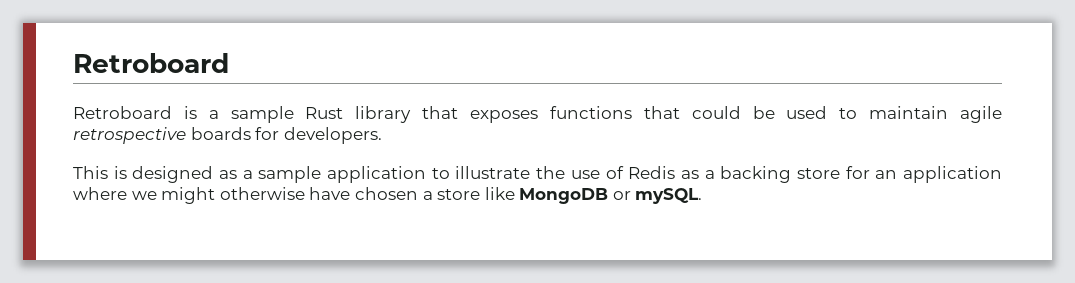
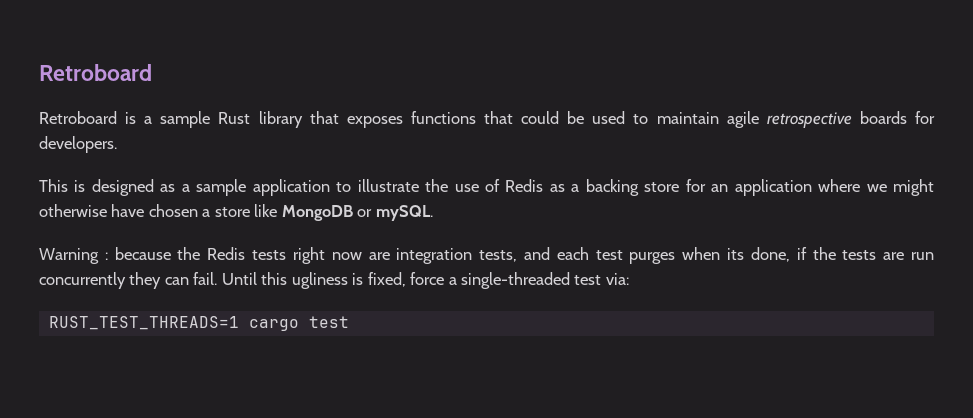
(703, 196) none -> [39,247,935,264] [39,272,629,289] [48,316,349,331] // Warning : because the Redis tests right now are integration tests, and each test purges when its done, if the tests are run concurrently they can fail. Until this ugliness is fixed, force a single-threaded test via: // RUST_TEST_THREADS=1 cargo test

